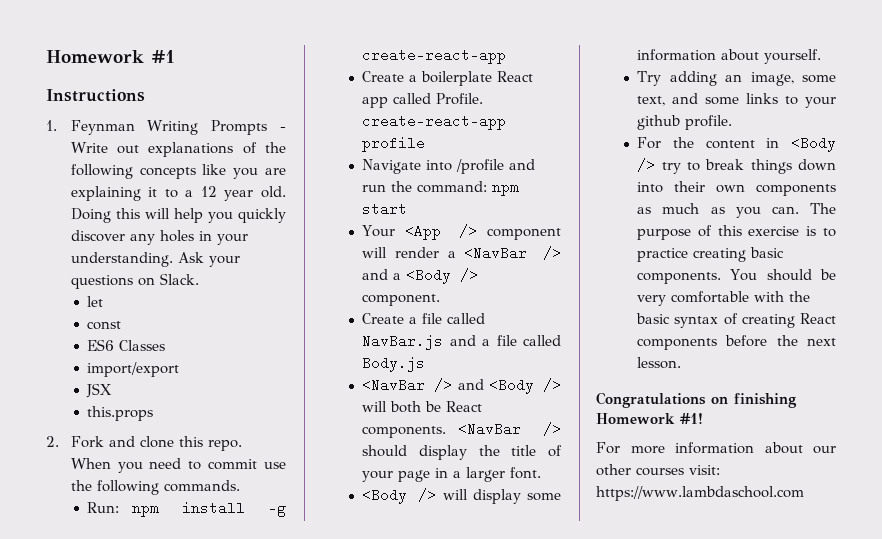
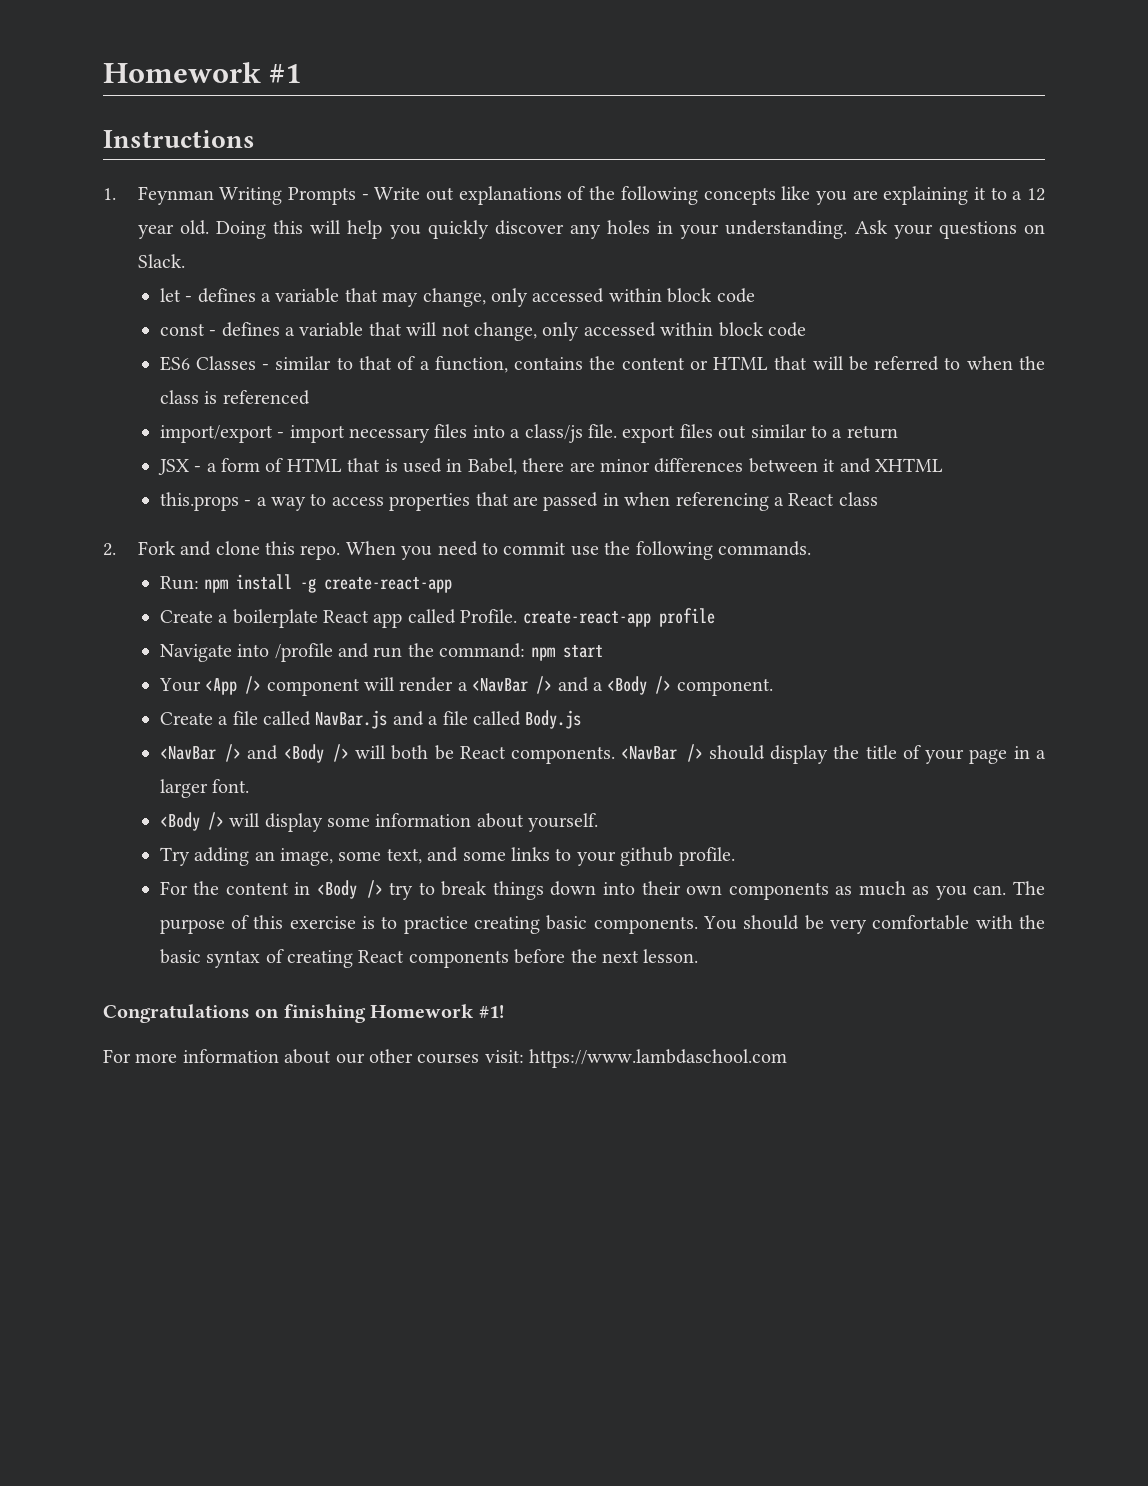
[87,321,122,330] [87,339,166,351] [87,362,180,377] [86,383,113,398] [87,406,154,421] // const // ES6 Classes // import/export // JSX // this.props -> [185,288,755,307] [159,322,806,341] [159,356,1046,373] [159,390,310,405] [159,424,898,443] [157,458,943,475] [159,492,878,511] - defines a variable that may change, only accessed within block code // const - defines a variable that will not change, only accessed within block code // ES6 Classes - similar to that of a function, contains the content or HTML that will be referred to when the class is referenced // import/export - import necessary files into a class/js file. export files out similar to a return // JSX - a form of HTML that is used in Babel, there are minor differences between it and XHTML // this.props - a way to access properties that are passed in when referencing a React class

